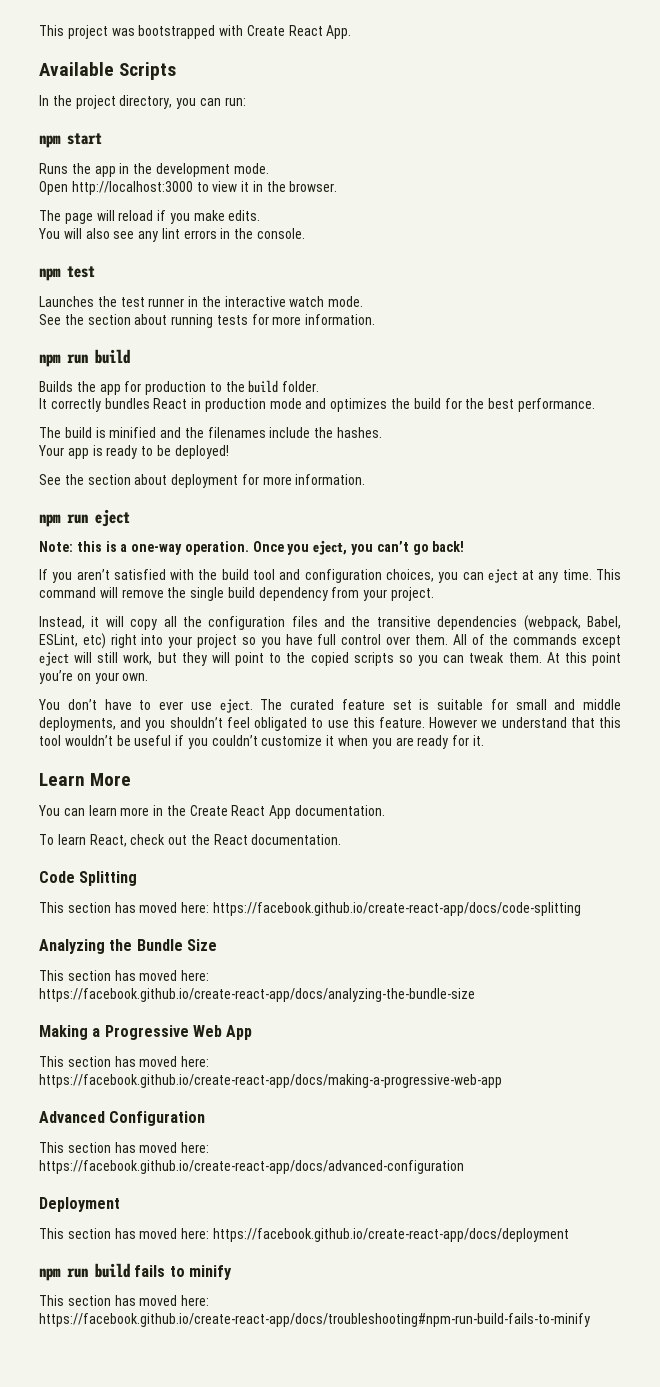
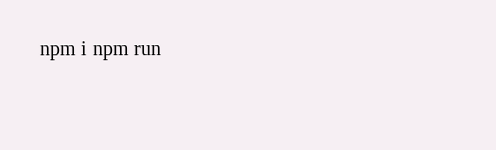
[39,25,352,39] [39,62,177,80] [39,95,246,109] [39,133,102,148] [39,163,269,177] [39,181,338,195] [39,210,261,224] [38,228,306,242] [39,266,95,281] [39,296,364,307] [39,314,376,328] [39,349,130,367] [39,380,320,395] [39,398,595,412] [39,427,383,438] [38,445,229,459] [39,474,366,488] [39,509,130,527] [39,540,465,555] [39,569,621,583] [39,587,435,601] [39,615,621,631] [39,633,621,649] [39,652,621,666] [39,670,149,684] [38,699,621,713] [39,717,621,731] [39,735,484,749] [39,773,132,786] [38,805,386,819] [39,834,342,847] [39,871,138,886] [39,902,581,916] [39,939,217,954] [39,970,210,981] [39,988,475,1002] [39,1025,253,1040] [39,1056,210,1067] [39,1074,502,1088] [39,1111,206,1126] [39,1142,210,1153] [39,1160,464,1174] [39,1197,120,1212] [39,1228,569,1242] [39,1263,232,1281] [39,1295,210,1306] [39,1313,590,1327] This project was bootstrapped with Create React App. // Available Scripts // In the project directory, you can run: // npm start // Runs the app in the development mode. // Open http://localhost:3000 to view it in the browser. // The page will reload if you make edits. // You will also see any lint errors in the console. // npm test // Launches the test runner in the interactive watch mode. // See the section about running tests for more information. // npm run build // Builds the app for production to the build folder. // It correctly bundles React in production mode and optimizes the build for the best performance. // The build is minified and the filenames include the hashes. // Your app is ready to be deployed! // See the section about deployment for more information. // npm run eject // Note: this is a one-way operation. Once you eject, you can’t go back! // If you aren’t satisfied with the build tool and configuration choices, you can eject at any time. This command will remove the single build dependency from your project. // Instead, it will copy all the configuration files and the transitive dependencies (webpack, Babel, ESLint, etc) right into your project so you have full control over them. All of the commands except eject will still work, but they will point to the copied scripts so you can tweak them. At this point you’re on your own. // You don’t have to ever use eject. The curated feature set is suitable for small and middle deployments, and you shouldn’t feel obligated to use this feature. However we understand that this tool wouldn’t be useful if you couldn’t customize it when you are ready for it. // Learn More // You can learn more in the Create React App documentation. // To learn React, check out the React documentation. // Code Splitting // This section has moved here: https://facebook.github.io/create-react-app/docs/code-splitting // Analyzing the Bundle Size // This section has moved here: https://facebook.github.io/create-react-app/docs/analyzing-the-bundle-size // Making a Progressive Web App // This section has moved here: https://facebook.github.io/create-react-app/docs/making-a-progressive-web-app // Advanced Configuration // This section has moved here: https://facebook.github.io/create-react-app/docs/advanced-configuration // Deployment // This section has moved here: https://facebook.github.io/create-react-app/docs/deployment // npm run build fails to minify // This section has moved here: https://facebook.github.io/create-react-app/docs/troubleshooting#npm-run-build-fails-to-minify -> [39,41,162,61] npm i npm run

